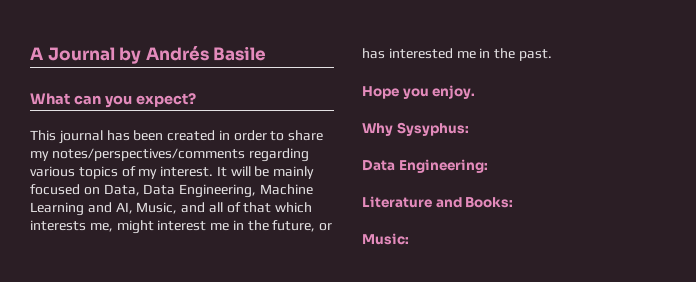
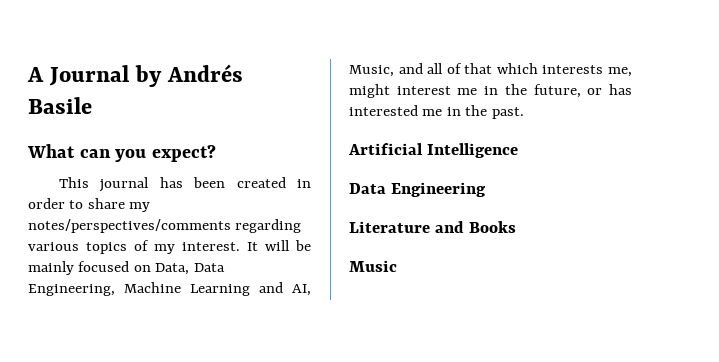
[362,85,476,99] [362,122,469,136] [362,159,488,173] Hope you enjoy. // Why Sysyphus: // Data Engineering: -> [348,143,518,158] [349,182,486,197] Artificial Intelligence // Data Engineering
[465,197,514,208] [362,233,409,245] Books: // Music: -> [468,221,516,233] [349,260,397,272] Books // Music

